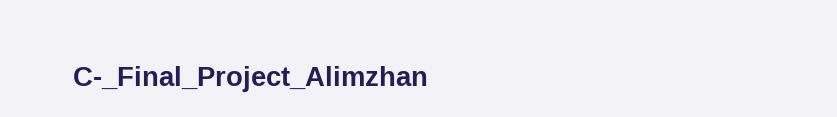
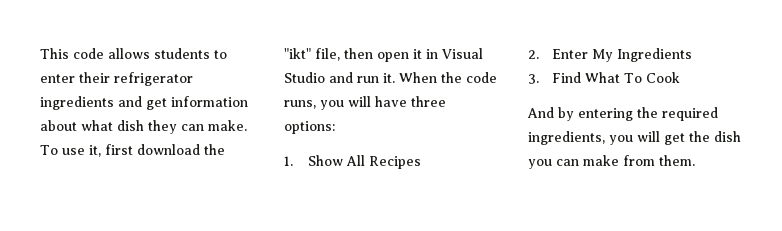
[73,66,428,92] C-_Final_Project_Alimzhan -> [40,48,227,59] [40,72,193,86] [40,96,248,110] [40,120,247,134] [40,144,225,157] [284,48,483,62] [284,72,497,83] [284,96,446,110] [284,121,335,134] [284,155,421,169] [528,48,692,62] [528,72,680,84] [527,107,718,121] [528,131,741,145] [528,155,695,169] This code allows students to enter their refrigerator ingredients and get information about what dish they can make. To use it, first download the "ikt" file, then open it in Visual Studio and run it. When the code runs, you will have three options: // 1. Show All Recipes // 2. Enter My Ingredients // 3. Find What To Cook // And by entering the required ingredients, you will get the dish you can make from them.

